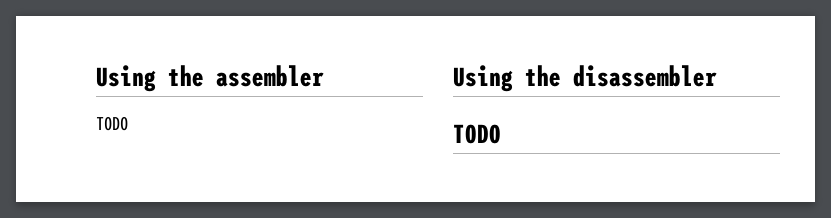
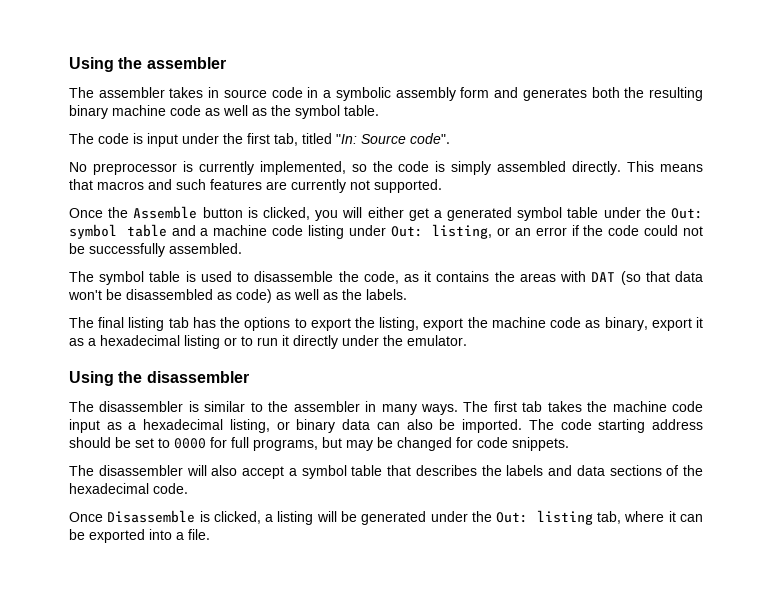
[96,116,128,131] [453,65,717,92] [453,124,501,144] TODO // Using the disassembler // TODO -> [69,87,703,101] [69,105,379,119] [69,133,450,147] [69,161,703,175] [69,179,442,193] [69,206,703,221] [69,224,704,239] [69,243,242,257] [69,271,703,285] [68,289,407,303] [69,317,703,331] [69,335,467,349] [69,371,249,386] [69,401,703,415] [69,419,704,433] [69,437,569,451] [69,465,703,479] [69,483,188,494] [69,510,703,525] [69,529,210,543] The assembler takes in source code in a symbolic assembly form and generates both the resulting binary machine code as well as the symbol table. // The code is input under the first tab, titled "In: Source code". // No preprocessor is currently implemented, so the code is simply assembled directly. This means that macros and such features are currently not supported. // Once the Assemble button is clicked, you will either get a generated symbol table under the Out: symbol table and a machine code listing under Out: listing, or an error if the code could not be successfully assembled. // The symbol table is used to disassemble the code, as it contains the areas with DAT (so that data won't be disassembled as code) as well as the labels. // The final listing tab has the options to export the listing, export the machine code as binary, export it as a hexadecimal listing or to run it directly under the emulator. // Using the disassembler // The disassembler is similar to the assembler in many ways. The first tab takes the machine code input as a hexadecimal listing, or binary data can also be imported. The code starting address should be set to 0000 for full programs, but may be changed for code snippets. // The disassembler will also accept a symbol table that describes the labels and data sections of the hexadecimal code. // Once Disassemble is clicked, a listing will be generated under the Out: listing tab, where it can be exported into a file.

